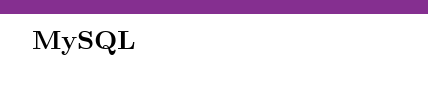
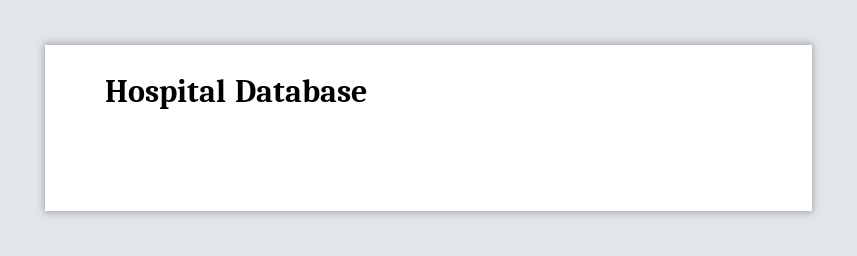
[32,31,136,55] MySQL -> [105,79,367,109] Hospital Database

